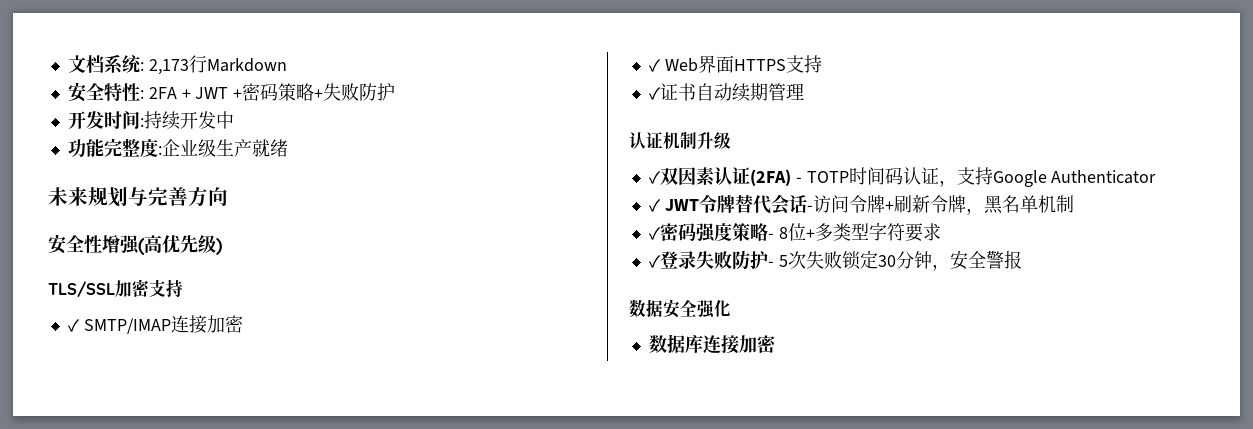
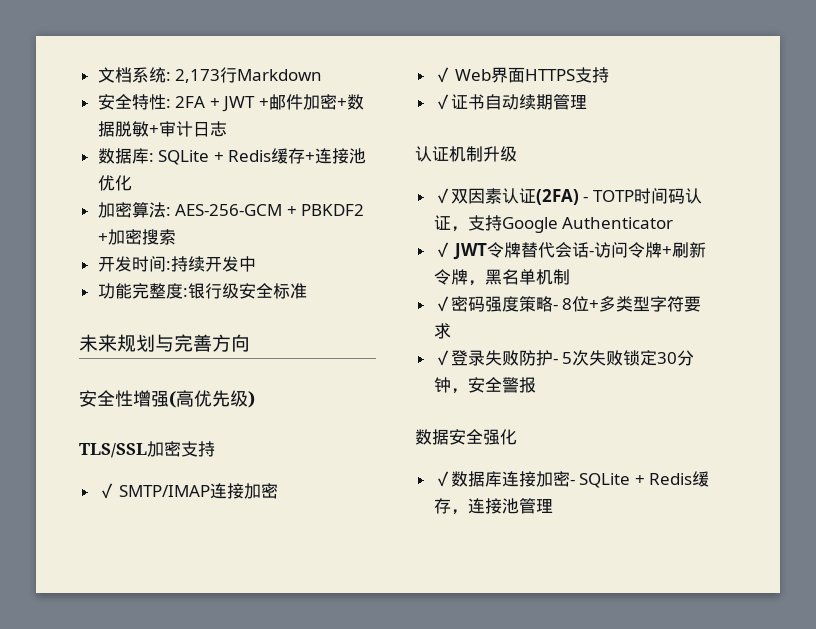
[242,83,396,101] 密码策略+失败防护 -> [269,94,365,110] [97,121,227,137] [97,148,367,165] [97,175,132,191] [97,202,365,218] [97,229,176,245] 邮件加密+数据脱敏+审计日志 // 数据库: SQLite + Redis缓存+连接池优化 // 加密算法: AES-256-GCM + PBKDF2 +加密搜索
[161,139,288,157] 企业级生产就绪 -> [187,283,307,299] 银行级安全标准
(731, 308) none -> [433,471,451,487] ✓
(776, 344) none -> [569,471,710,488] [433,498,553,515] - SQLite + Redis缓存，连接池管理

